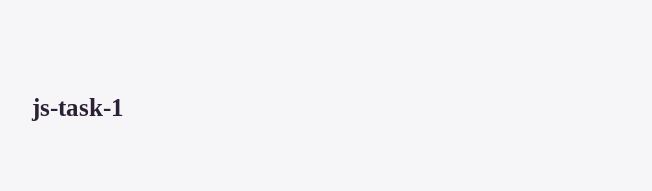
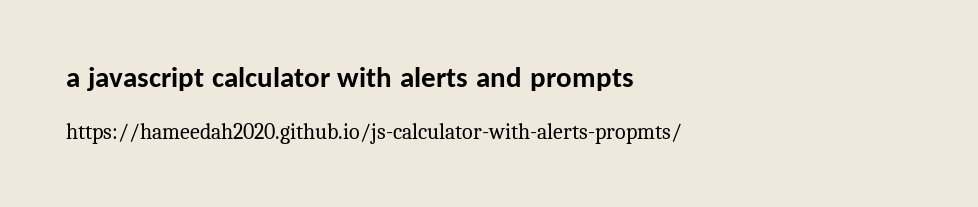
[31,98,124,121] js-task-1 -> [66,67,634,91] [66,123,682,144] a javascript calculator with alerts and prompts // https://hameedah2020.github.io/js-calculator-with-alerts-propmts/

